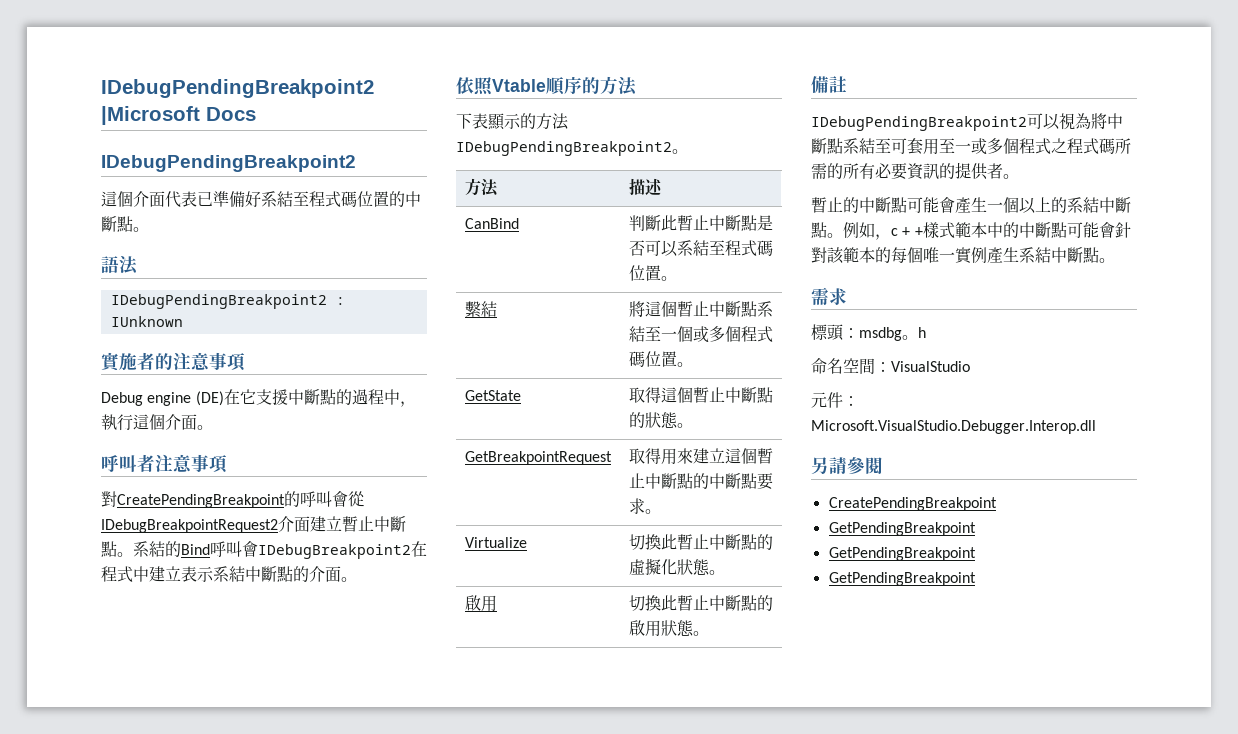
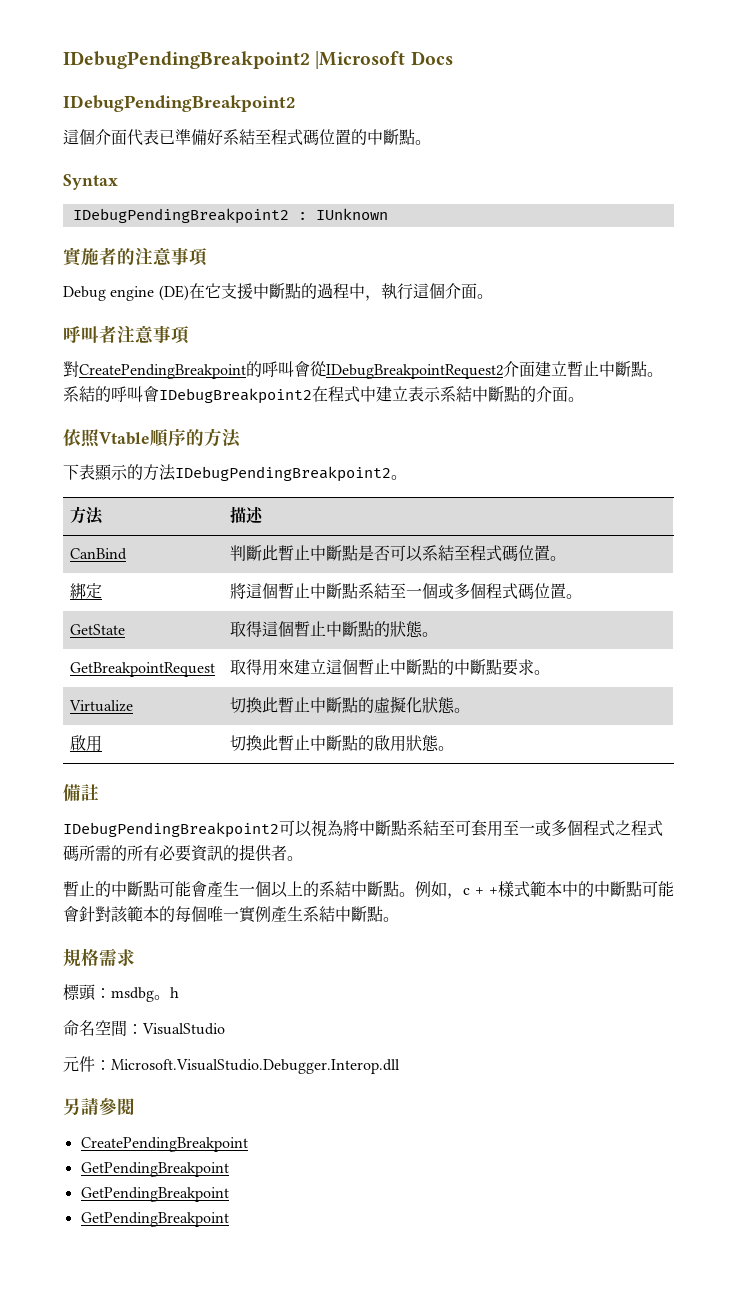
[101,256,138,275] 語法 -> [63,174,118,190] Syntax
[181,544,210,555] Bind -> (111, 394) none
[464,301,497,317] 繫結 -> [70,583,103,599] 綁定
(1115, 260) none -> [63,948,99,967] 規格

